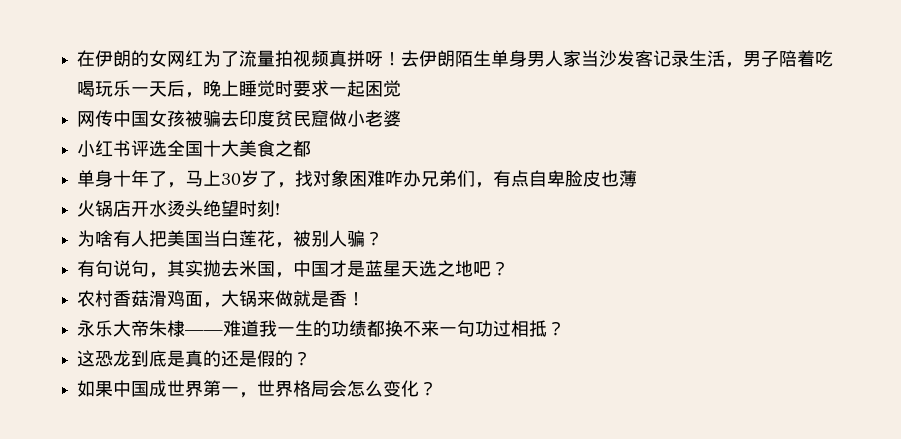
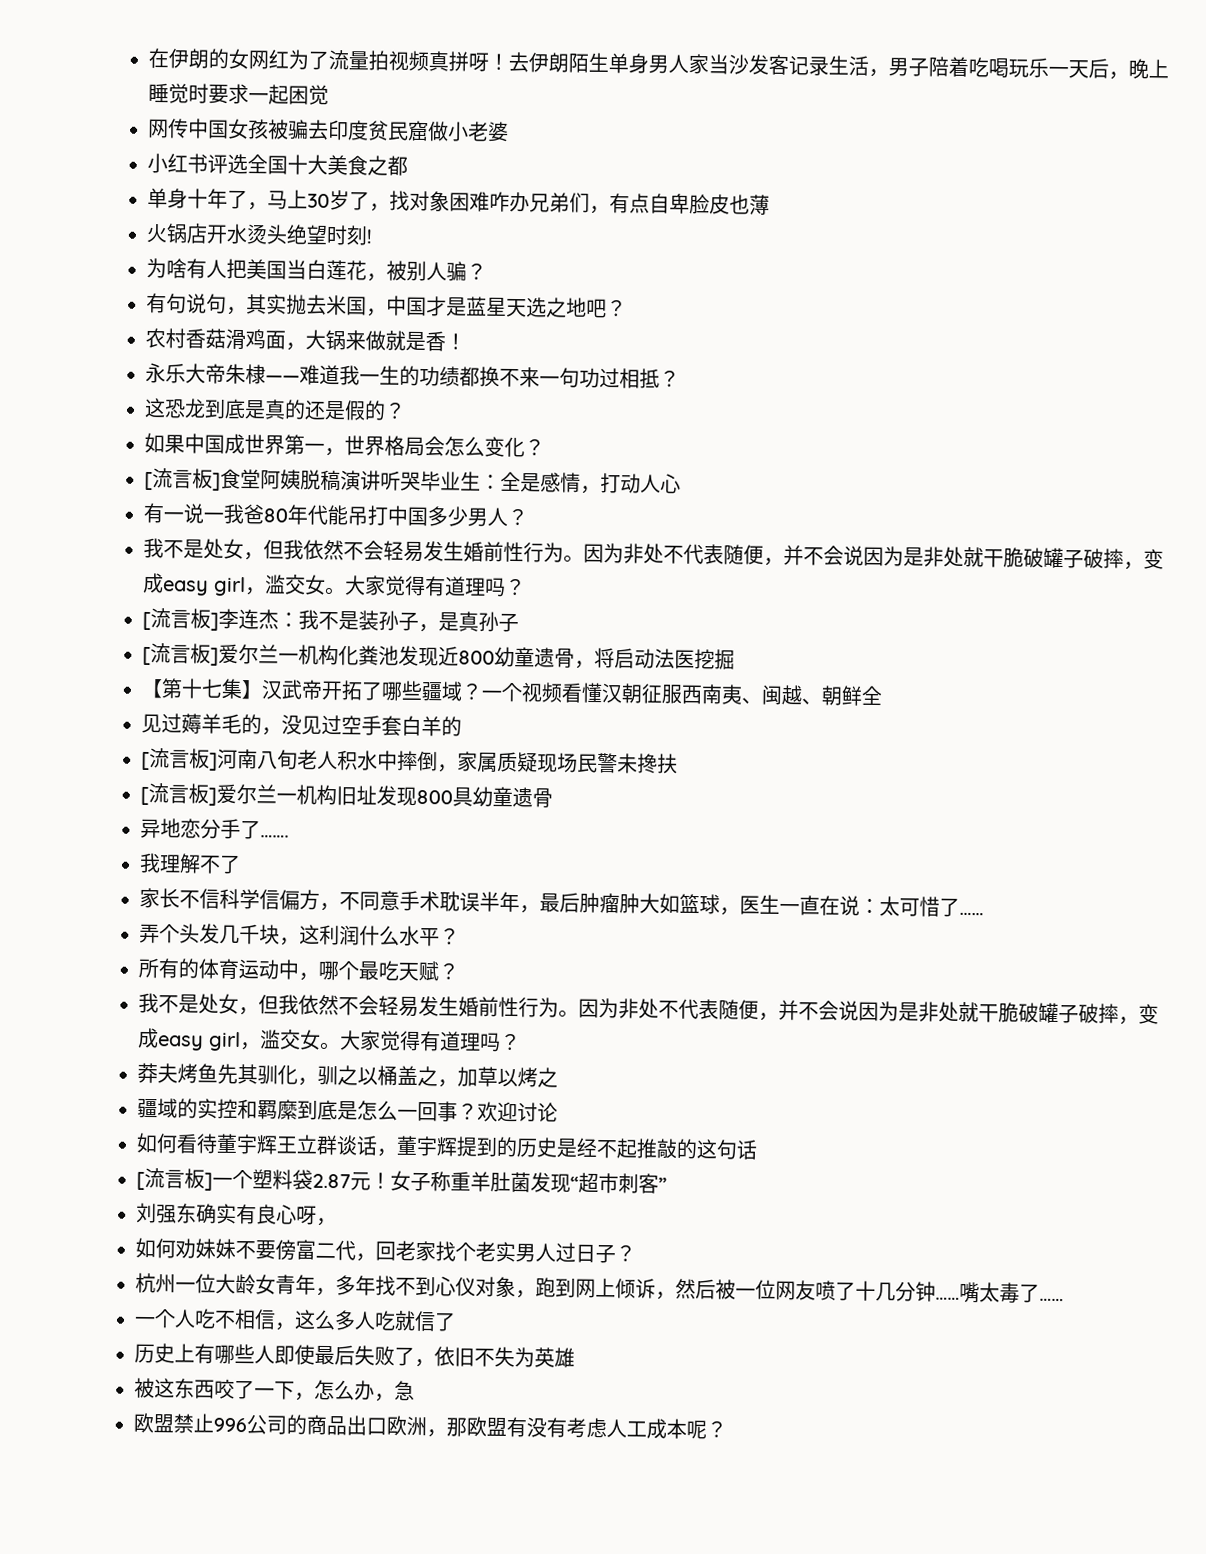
(438, 388) none -> [144,468,681,494] [143,502,528,527] [143,537,1164,570] [142,572,526,597] [142,608,519,633] [142,643,735,670] [141,678,883,706] [141,713,462,737] [141,748,678,774] [140,783,553,808] [140,818,289,840] [139,852,241,875] [139,887,984,917] [139,923,460,947] [138,957,459,982] [138,992,1159,1025] [137,1027,521,1052] [137,1062,558,1088] [137,1098,558,1123] [136,1132,758,1160] [136,1167,667,1194] [136,1202,337,1227] [135,1237,636,1264] [135,1272,1064,1304] [134,1308,456,1332] [134,1343,575,1368] [134,1377,415,1402] [133,1412,727,1440] // [流言板]食堂阿姨脱稿演讲听哭毕业生：全是感情，打动人心 // 有一说一我爸80年代能吊打中国多少男人？ // 我不是处女，但我依然不会轻易发生婚前性行为。因为非处不代表随便，并不会说因为是非处就干脆破罐子破摔，变成easy girl，滥交女。大家觉得有道理吗？ // [流言板]李连杰：我不是装孙子，是真孙子 // [流言板]爱尔兰一机构化粪池发现近800幼童遗骨，将启动法医挖掘 // 【第十七集】汉武帝开拓了哪些疆域？一个视频看懂汉朝征服西南夷、闽越、朝鲜全 // 见过薅羊毛的，没见过空手套白羊的 // [流言板]河南八旬老人积水中摔倒，家属质疑现场民警未搀扶 // [流言板]爱尔兰一机构旧址发现800具幼童遗骨 // 异地恋分手了……. // 我理解不了 // 家长不信科学信偏方，不同意手术耽误半年，最后肿瘤肿大如篮球，医生一直在说：太可惜了…… // 弄个头发几千块，这利润什么水平？ // 所有的体育运动中，哪个最吃天赋？ // 我不是处女，但我依然不会轻易发生婚前性行为。因为非处不代表随便，并不会说因为是非处就干脆破罐子破摔，变成easy girl，滥交女。大家觉得有道理吗？ // 莽夫烤鱼先其驯化，驯之以桶盖之，加草以烤之 // 疆域的实控和羁縻到底是怎么一回事？欢迎讨论 // 如何看待董宇辉王立群谈话，董宇辉提到的历史是经不起推敲的这句话 // [流言板]一个塑料袋2.87元！女子称重羊肚菌发现“超市刺客” // 刘强东确实有良心呀， // 如何劝妹妹不要傍富二代，回老家找个老实男人过日子？ // 杭州一位大龄女青年，多年找不到心仪对象，跑到网上倾诉，然后被一位网友喷了十几分钟……嘴太毒了…… // 一个人吃不相信，这么多人吃就信了 // 历史上有哪些人即使最后失败了，依旧不失为英雄 // 被这东西咬了一下，怎么办，急 // 欧盟禁止996公司的商品出口欧洲，那欧盟有没有考虑人工成本呢？

